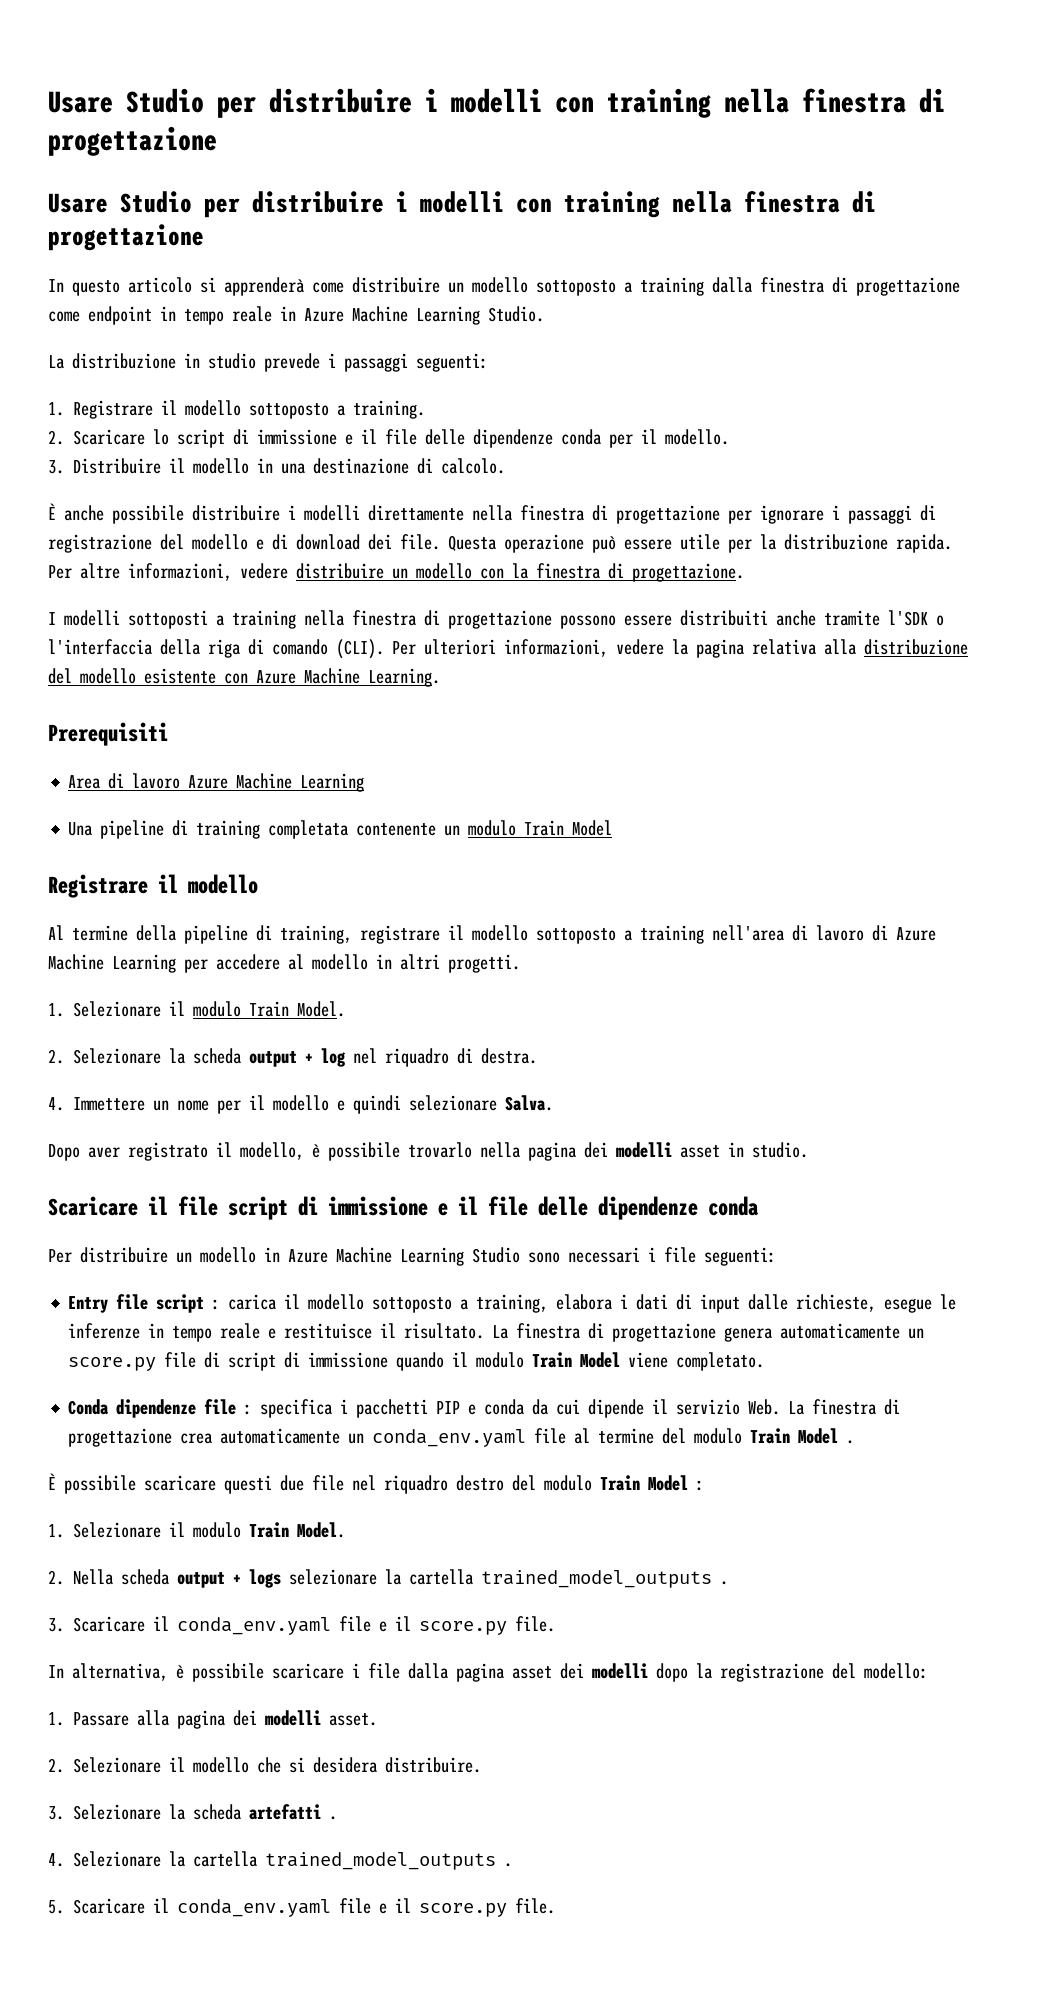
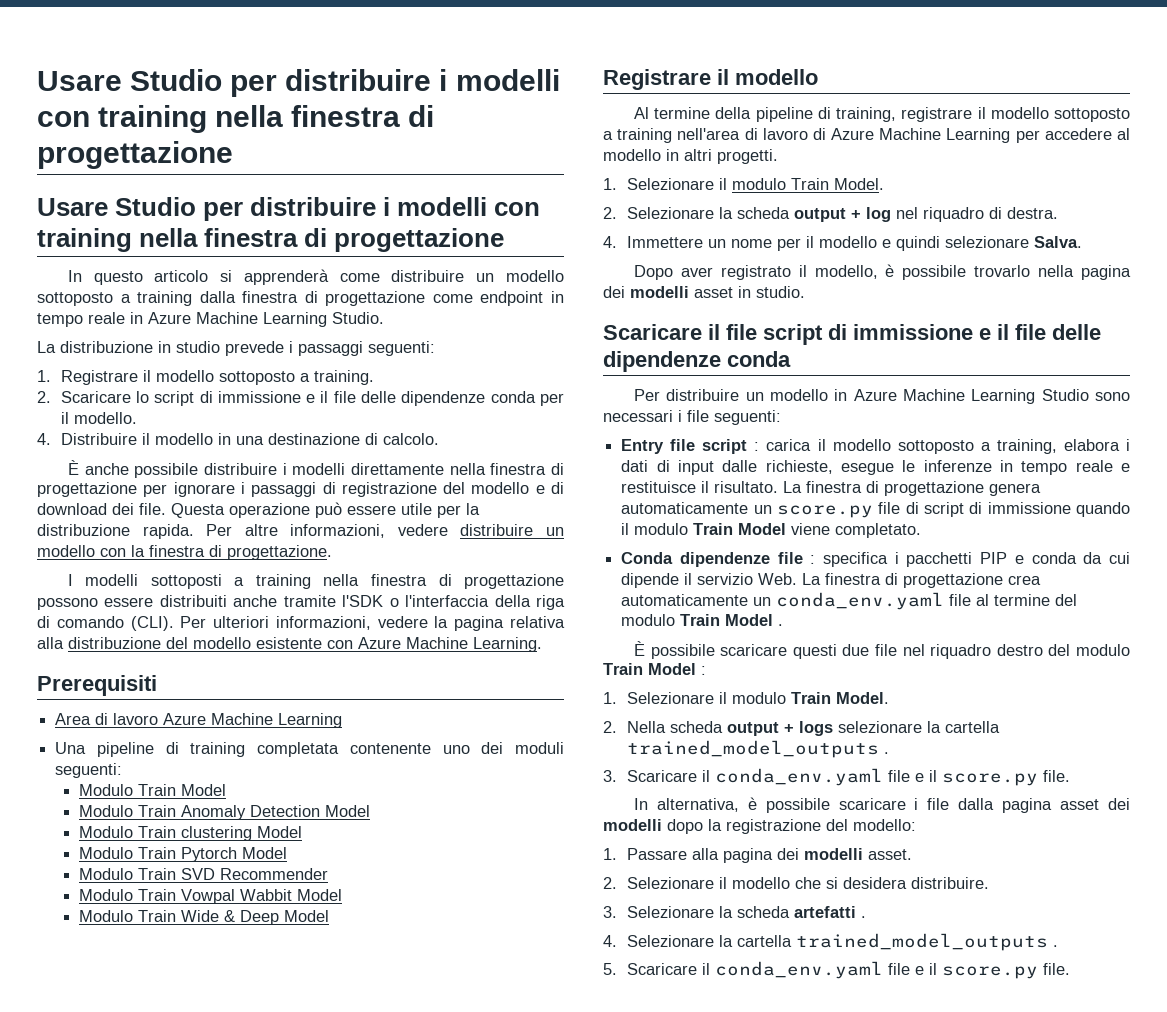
[48,460,64,474] 3. -> [37,433,51,445] 4.
[444,820,565,836] un modulo Train -> [442,742,564,754] [55,763,123,778] [78,784,226,796] [78,805,370,820] [78,826,302,841] [78,847,287,862] [78,868,328,880] [78,889,342,904] [78,910,279,925] uno dei moduli seguenti: // Modulo Train Model // Modulo Train Anomaly Detection Model // Modulo Train clustering Model // Modulo Train Pytorch Model // Modulo Train SVD Recommender // Modulo Train Vowpal Wabbit Model // Modulo Train Wide & Deep

